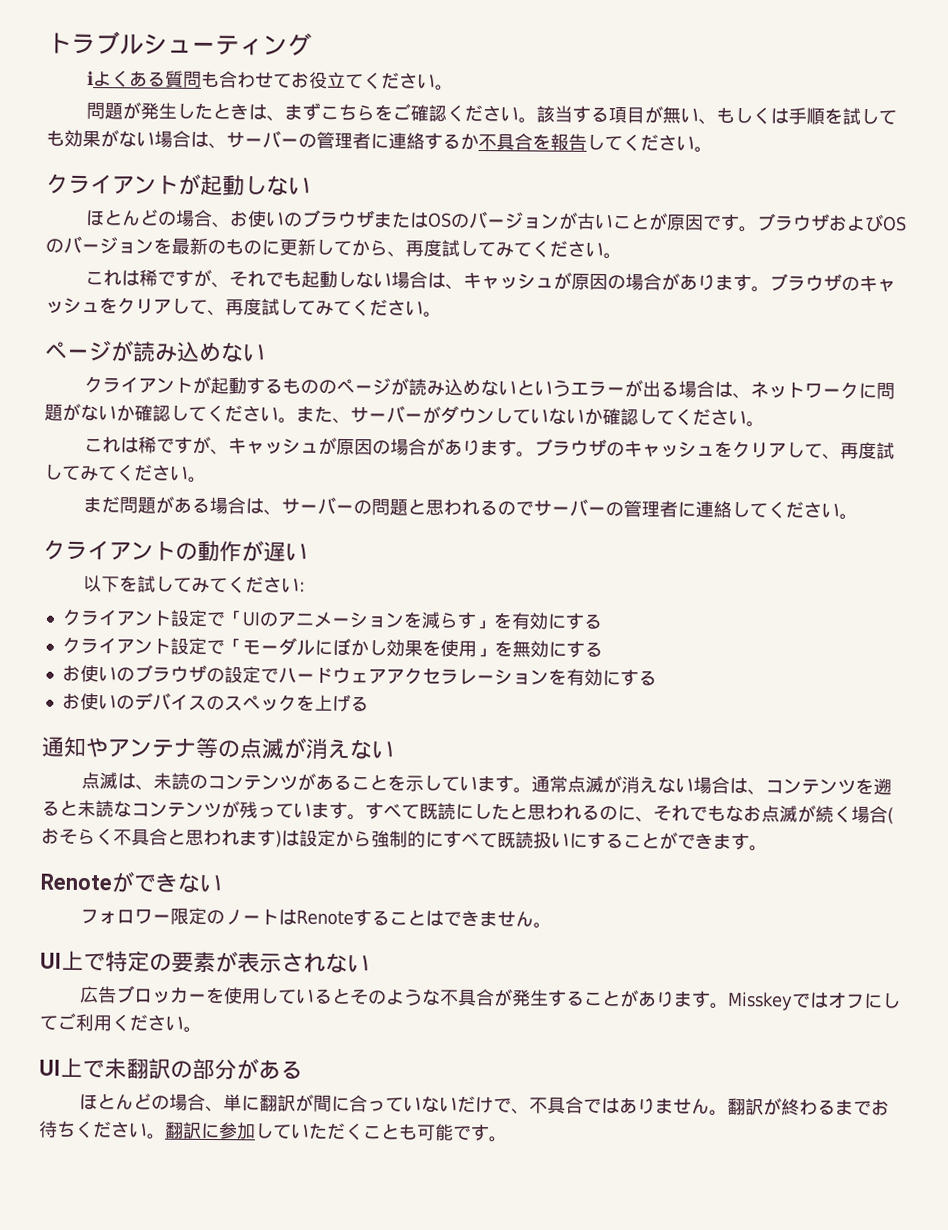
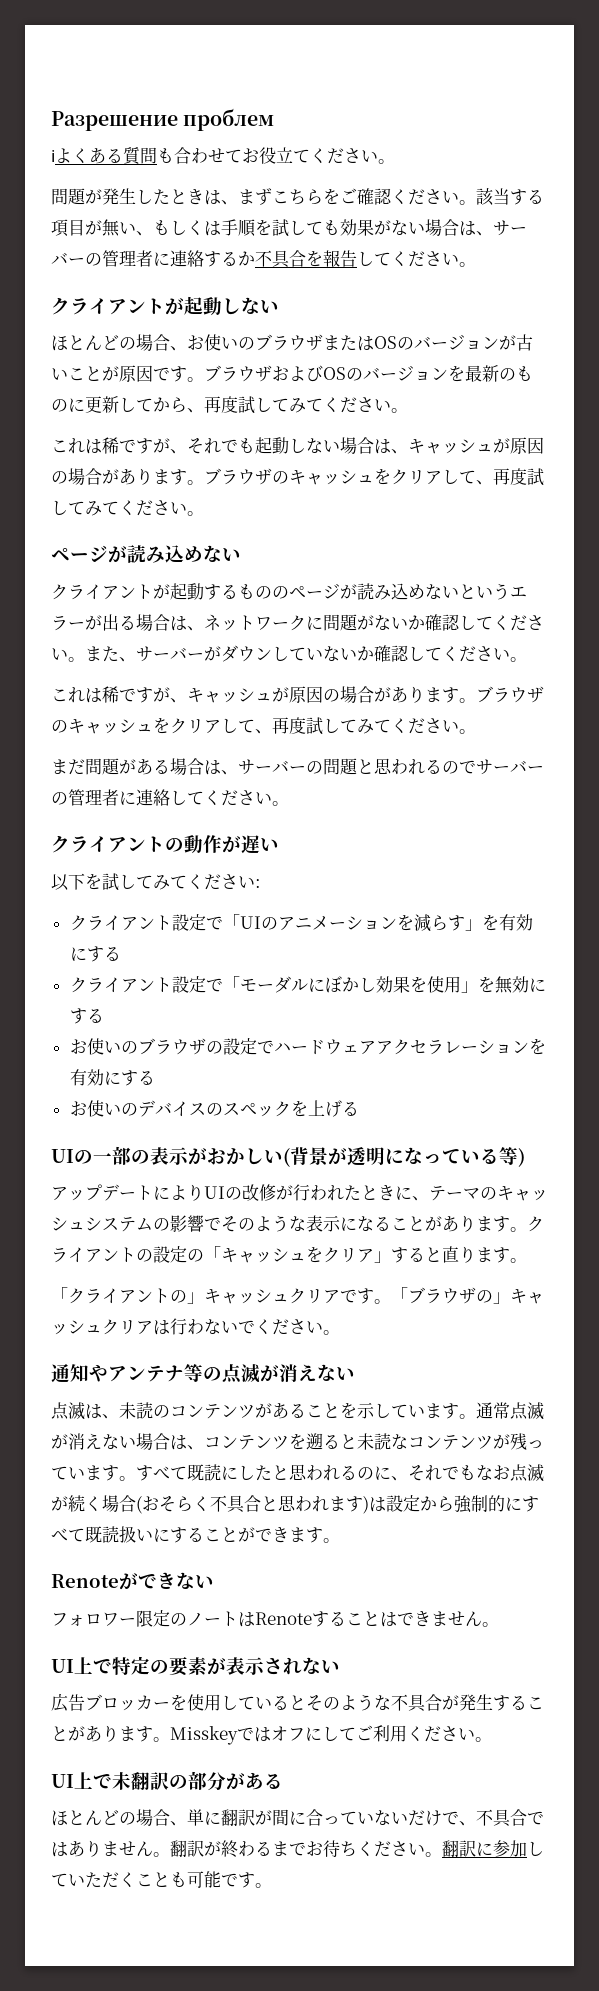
[47,31,312,56] トラブルシューティング -> [51,108,275,131] Разрешение проблем
(369, 704) none -> [51,1146,525,1167] [51,1184,548,1201] [51,1215,544,1232] [51,1246,527,1263] [51,1287,544,1304] [51,1318,340,1335] // UIの一部の表示がおかしい(背景が透明になっている等) // アップデートによりUIの改修が行われたときに、テーマのキャッシュシステムの影響でそのような表示になることがあります。クライアントの設定の「キャッシュをクリア」すると直ります。 // 「クライアントの」キャッシュクリアです。「ブラウザの」キャッシュクリアは行わないでください。

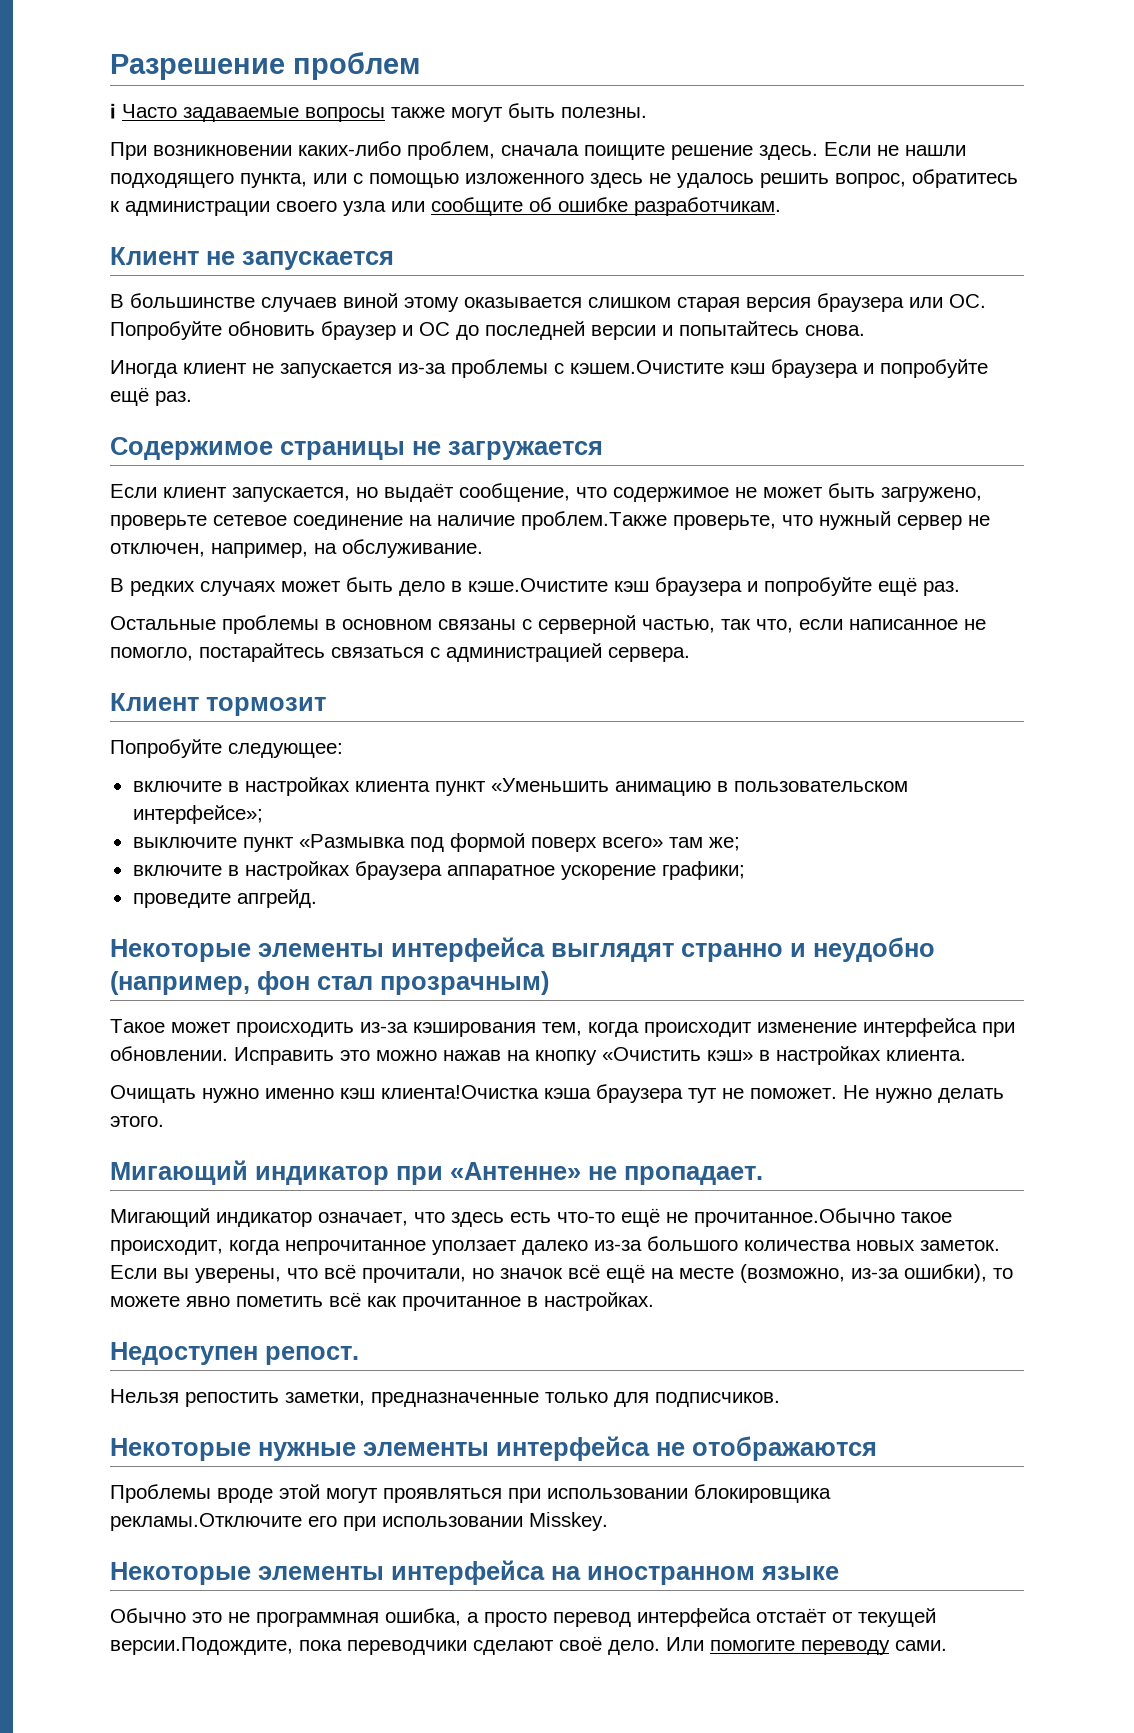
[55,147,395,165] [51,188,544,206] [51,219,527,237] [51,250,476,268] [51,296,279,316] [51,334,533,351] [51,365,533,382] [51,396,408,414] [51,437,544,454] [51,468,544,486] [51,500,204,516] [51,545,241,563] [51,583,527,600] [51,614,544,631] [51,645,527,662] [51,686,544,703] [51,717,476,735] [51,758,544,775] [51,789,289,806] [51,835,279,854] [51,873,261,891] [69,914,533,932] [69,946,121,962] [69,976,546,994] [69,1008,104,1024] [69,1038,546,1055] [69,1069,155,1086] [69,1100,359,1117] [51,1146,525,1167] [51,1184,548,1201] [51,1215,544,1232] [51,1246,527,1263] [51,1287,544,1304] [51,1318,340,1335] [51,1364,355,1384] [51,1402,544,1420] [51,1433,544,1450] [51,1464,544,1482] [51,1495,539,1514] [51,1526,340,1543] [51,1572,214,1590] [51,1610,499,1627] [51,1656,340,1676] [51,1693,544,1712] [51,1725,492,1745] [51,1771,283,1791] [51,1809,544,1827] [51,1840,544,1858] [51,1871,272,1888] よくある質問も合わせてお役立てください。 // 問題が発生したときは、まずこちらをご確認ください。該当する項目が無い、もしくは手順を試しても効果がない場合は、サーバーの管理者に連絡するか不具合を報告してください。 // クライアントが起動しない // ほとんどの場合、お使いのブラウザまたはOSのバージョンが古いことが原因です。ブラウザおよびOSのバージョンを最新のものに更新してから、再度試してみてください。 // これは稀ですが、それでも起動しない場合は、キャッシュが原因の場合があります。ブラウザのキャッシュをクリアして、再度試してみてください。 // ページが読み込めない // クライアントが起動するもののページが読み込めないというエラーが出る場合は、ネットワークに問題がないか確認してください。また、サーバーがダウンしていないか確認してください。 // これは稀ですが、キャッシュが原因の場合があります。ブラウザのキャッシュをクリアして、再度試してみてください。 // まだ問題がある場合は、サーバーの問題と思われるのでサーバーの管理者に連絡してください。 // クライアントの動作が遅い // 以下を試してみてください: // クライアント設定で「UIのアニメーションを減らす」を有効にする // クライアント設定で「モーダルにぼかし効果を使用」を無効にする // お使いのブラウザの設定でハードウェアアクセラレーションを有効にする // お使いのデバイスのスペックを上げる // UIの一部の表示がおかしい(背景が透明になっている等) // アップデートによりUIの改修が行われたときに、テーマのキャッシュシステムの影響でそのような表示になることがあります。クライアントの設定の「キャッシュをクリア」すると直ります。 // 「クライアントの」キャッシュクリアです。「ブラウザの」キャッシュクリアは行わないでください。 // 通知やアンテナ等の点滅が消えない // 点滅は、未読のコンテンツがあることを示しています。通常点滅が消えない場合は、コンテンツを遡ると未読なコンテンツが残っています。すべて既読にしたと思われるのに、それでもなお点滅が続く場合(おそらく不具合と思われます)は設定から強制的にすべて既読扱いにすることができます。 // Renoteができない // フォロワー限定のノートはRenoteすることはできません。 // UI上で特定の要素が表示されない // 広告ブロッカーを使用しているとそのような不具合が発生することがあります。Misskeyではオフにしてご利用ください。 // UI上で未翻訳の部分がある // ほとんどの場合、単に翻訳が間に合っていないだけで、不具合ではありません。翻訳が終わるまでお待ちください。翻訳に参加していただくことも可能です。 -> [122,103,647,122] [110,141,966,160] [110,169,1018,188] [110,197,781,216] [110,247,394,270] [110,293,986,312] [110,321,865,340] [110,359,988,378] [110,387,192,406] [110,437,603,460] [110,483,982,502] [110,511,990,530] [110,539,483,558] [110,577,960,596] [110,615,986,634] [110,643,690,662] [110,693,326,716] [110,739,343,758] [132,777,908,796] [132,805,263,824] [132,833,740,852] [132,861,745,880] [132,889,317,908] [110,937,935,962] [110,971,549,995] [110,1018,1015,1037] [110,1046,966,1065] [110,1084,1004,1103] [110,1116,164,1127] [110,1160,763,1185] [110,1208,952,1227] [110,1236,1000,1255] [110,1264,1013,1283] [110,1292,654,1311] [110,1342,359,1365] [110,1389,780,1407] [110,1436,877,1461] [110,1484,831,1503] [110,1512,608,1531] [110,1560,839,1585] [110,1608,936,1627] [110,1636,947,1655] Часто задаваемые вопросы также могут быть полезны. // При возникновении каких-либо проблем, сначала поищите решение здесь. Если не нашли подходящего пункта, или с помощью изложенного здесь не удалось решить вопрос, обратитесь к администрации своего узла или сообщите об ошибке разработчикам. // Клиент не запускается // В большинстве случаев виной этому оказывается слишком старая версия браузера или ОС. Попробуйте обновить браузер и ОС до последней версии и попытайтесь снова. // Иногда клиент не запускается из-за проблемы с кэшем.Очистите кэш браузера и попробуйте ещё раз. // Содержимое страницы не загружается // Если клиент запускается, но выдаёт сообщение, что содержимое не может быть загружено, проверьте сетевое соединение на наличие проблем.Также проверьте, что нужный сервер не отключен, например, на обслуживание. // В редких случаях может быть дело в кэше.Очистите кэш браузера и попробуйте ещё раз. // Остальные проблемы в основном связаны с серверной частью, так что, если написанное не помогло, постарайтесь связаться с администрацией сервера. // Клиент тормозит // Попробуйте следующее: // включите в настройках клиента пункт «Уменьшить анимацию в пользовательском интерфейсе»; // выключите пункт «Размывка под формой поверх всего» там же; // включите в настройках браузера аппаратное ускорение графики; // проведите апгрейд. // Некоторые элементы интерфейса выглядят странно и неудобно (например, фон стал прозрачным) // Такое может происходить из-за кэширования тем, когда происходит изменение интерфейса при обновлении. Исправить это можно нажав на кнопку «Очистить кэш» в настройках клиента. // Очищать нужно именно кэш клиента!Очистка кэша браузера тут не поможет. Не нужно делать этого. // Мигающий индикатор при «Антенне» не пропадает. // Мигающий индикатор означает, что здесь есть что-то ещё не прочитанное.Обычно такое происходит, когда непрочитанное уползает далеко из-за большого количества новых заметок. Если вы уверены, что всё прочитали, но значок всё ещё на месте (возможно, из-за ошибки), то можете явно пометить всё как прочитанное в настройках. // Недоступен репост. // Нельзя репостить заметки, предназначенные только для подписчиков. // Некоторые нужные элементы интерфейса не отображаются // Проблемы вроде этой могут проявляться при использовании блокировщика рекламы.Отключите его при использовании Misskey. // Некоторые элементы интерфейса на иностранном языке // Обычно это не программная ошибка, а просто перевод интерфейса отстаёт от текущей версии.Подождите, пока переводчики сделают своё дело. Или помогите переводу сами.

